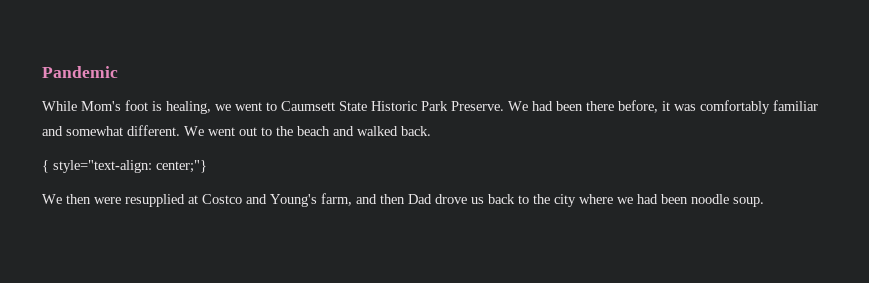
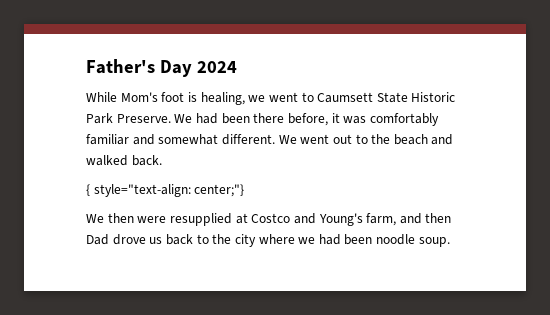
[42,66,118,78] Pandemic -> [86,59,237,77] Father's Day 2024

